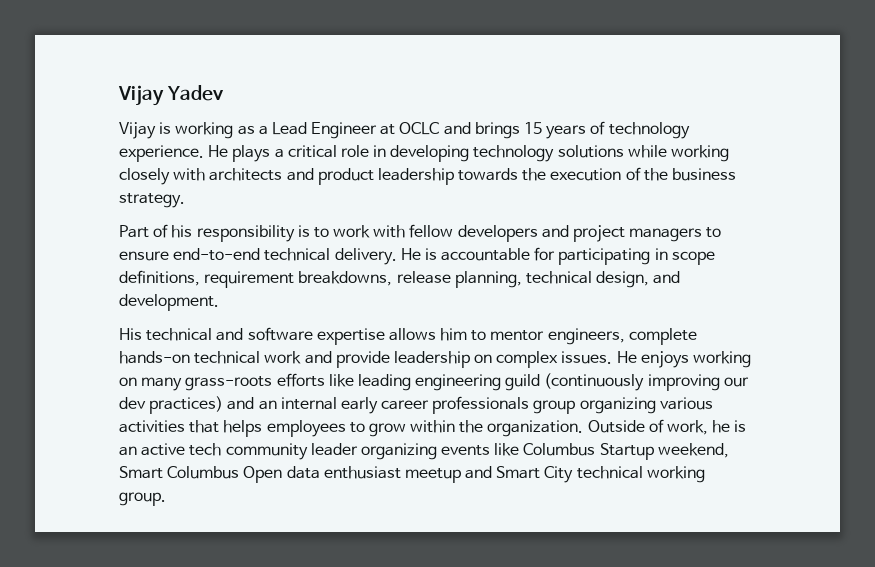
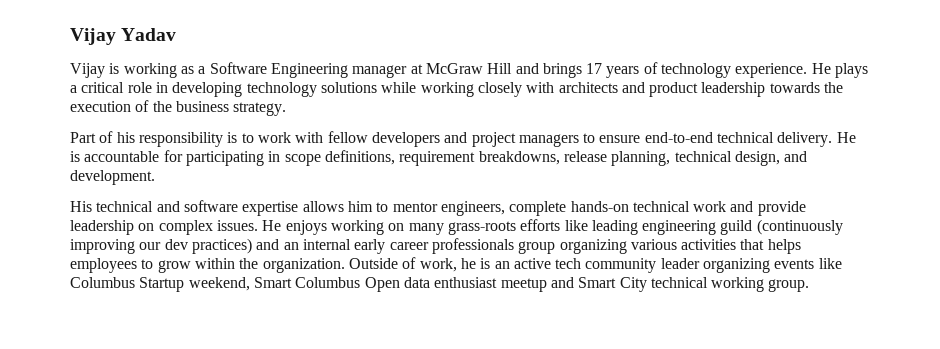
[118,85,225,106] Vijay Yadev -> [70,28,177,45] Vijay Yadav
[271,122,440,139] Lead Engineer at OCLC -> [209,62,513,78] Software Engineering manager at McGraw Hill
[524,122,543,134] 15 -> [586,63,603,74] 17

